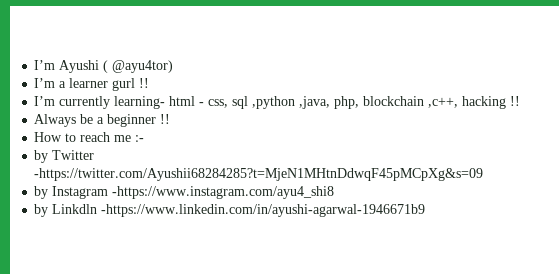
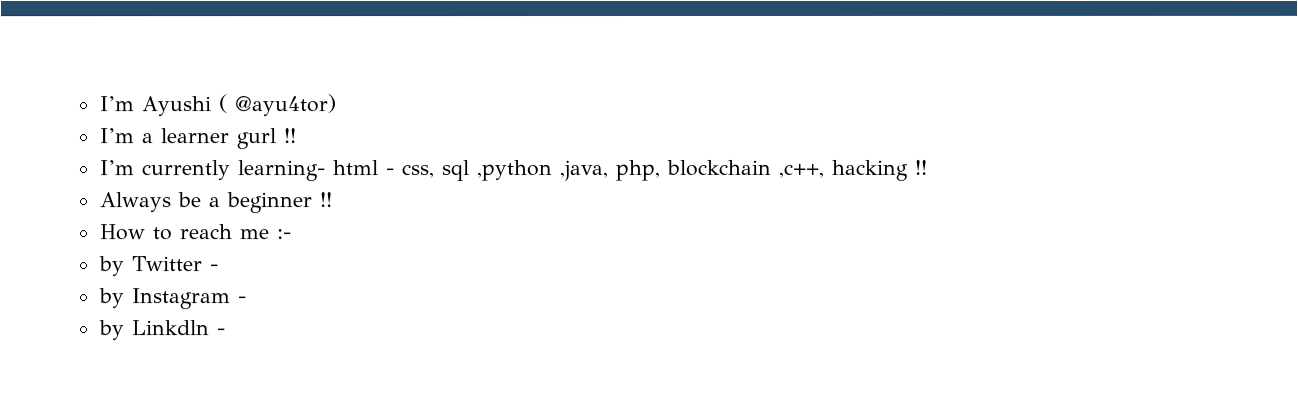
[34,168,484,181] -https://twitter.com/Ayushii68284285?t=MjeN1MHtnDdwqF45pMCpXg&s=09 -> [209,264,219,272] -
[112,186,335,199] -https://www.instagram.com/ayu4_shi8 -> [237,296,247,304] -
[101,204,426,217] -https://www.linkedin.com/in/ayushi-agarwal-1946671b9 -> [216,328,226,336] -

